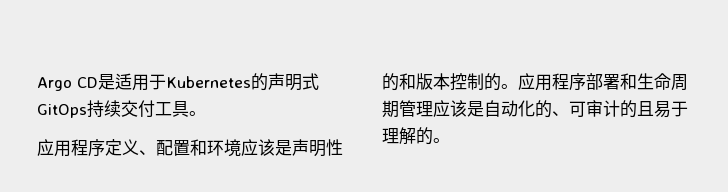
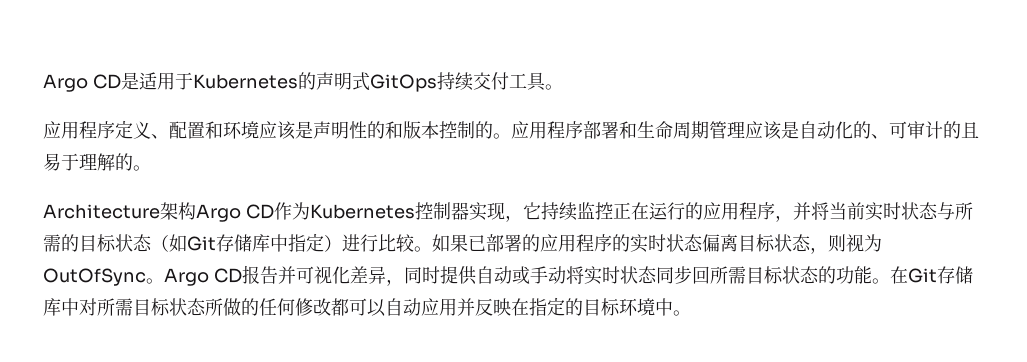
(450, 140) none -> [43,202,973,222] [43,233,882,254] [43,265,973,286] [43,297,691,317] // Architecture架构Argo CD作为Kubernetes控制器实现，它持续监控正在运行的应用程序，并将当前实时状态与所需的目标状态（如Git存储库中指定）进行比较。如果已部署的应用程序的实时状态偏离目标状态，则视为OutOfSync。Argo CD报告并可视化差异，同时提供自动或手动将实时状态同步回所需目标状态的功能。在Git存储库中对所需目标状态所做的任何修改都可以自动应用并反映在指定的目标环境中。

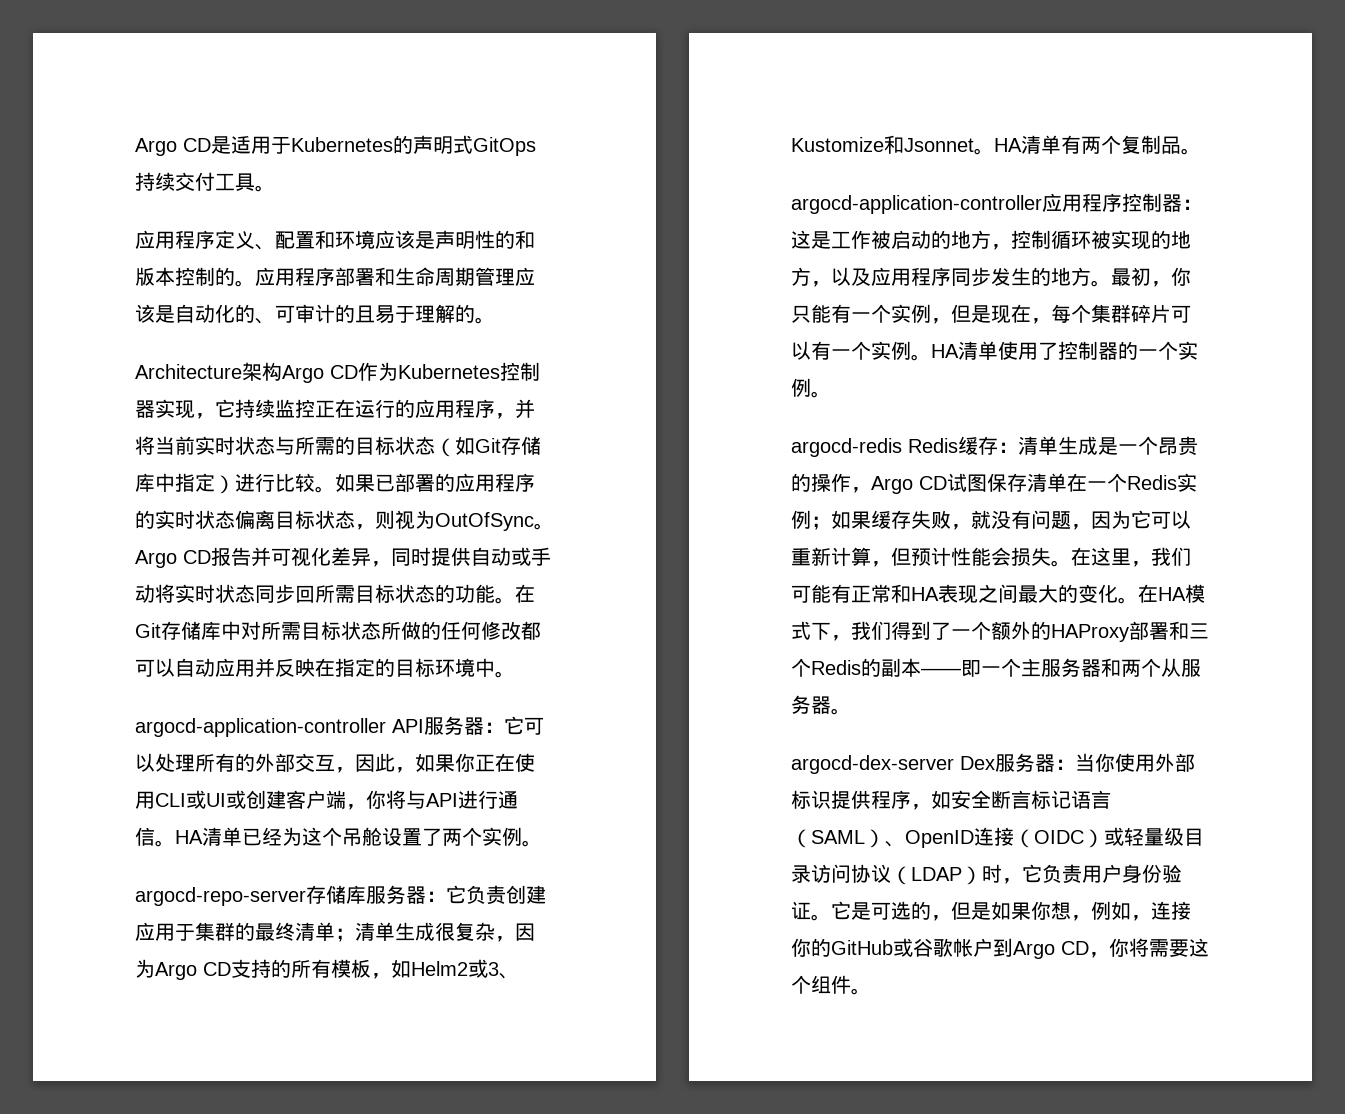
(691, 313) none -> [135,716,544,737] [135,753,535,773] [135,790,518,810] [135,827,542,847] [135,885,546,906] [135,922,535,942] [135,959,519,980] [791,135,1201,155] [791,193,1202,214] [791,230,1191,250] [791,267,1191,287] [791,304,1191,324] [791,341,1198,361] [791,378,831,398] [791,436,1198,457] [791,473,1197,494] [791,510,1191,530] [791,547,1191,567] [791,584,1205,604] [791,621,1209,642] [791,658,1201,677] [791,695,851,715] [791,753,1195,774] [791,790,1111,810] [791,827,1204,848] [791,864,1182,885] [791,901,1191,921] [791,938,1209,959] [791,975,871,995] // argocd-application-controller API服务器：它可以处理所有的外部交互，因此，如果你正在使用CLI或UI或创建客户端，你将与API进行通信。HA清单已经为这个吊舱设置了两个实例。 // argocd-repo-server存储库服务器：它负责创建应用于集群的最终清单；清单生成很复杂，因为Argo CD支持的所有模板，如Helm2或3、Kustomize和Jsonnet。HA清单有两个复制品。 // argocd-application-controller应用程序控制器：这是工作被启动的地方，控制循环被实现的地方，以及应用程序同步发生的地方。最初，你只能有一个实例，但是现在，每个集群碎片可以有一个实例。HA清单使用了控制器的一个实例。 // argocd-redis Redis缓存：清单生成是一个昂贵的操作，Argo CD试图保存清单在一个Redis实例；如果缓存失败，就没有问题，因为它可以重新计算，但预计性能会损失。在这里，我们可能有正常和HA表现之间最大的变化。在HA模式下，我们得到了一个额外的HAProxy部署和三个Redis的副本——即一个主服务器和两个从服务器。 // argocd-dex-server Dex服务器：当你使用外部标识提供程序，如安全断言标记语言（SAML）、OpenID连接（OIDC）或轻量级目录访问协议（LDAP）时，它负责用户身份验证。它是可选的，但是如果你想，例如，连接你的GitHub或谷歌帐户到Argo CD，你将需要这个组件。

